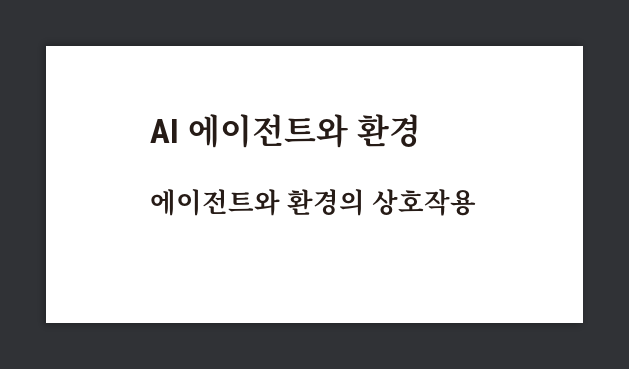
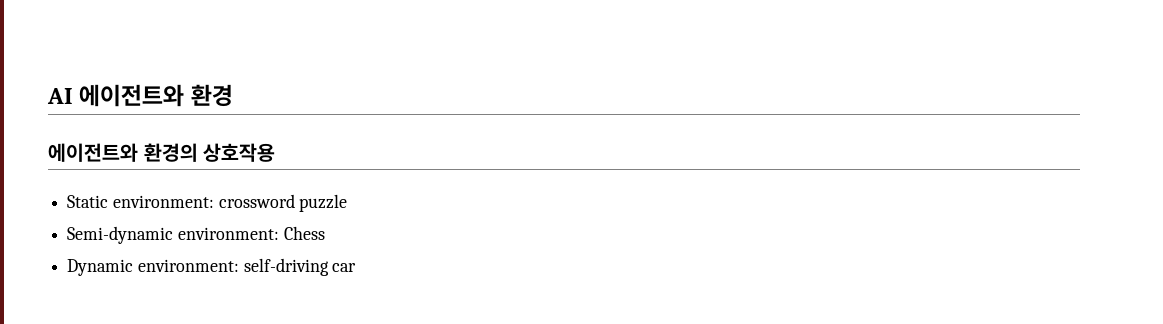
(477, 202) none -> [67,194,348,212] [67,226,325,244] [67,258,357,276] // Static environment: crossword puzzle // Semi-dynamic environment: Chess // Dynamic environment: self-driving car

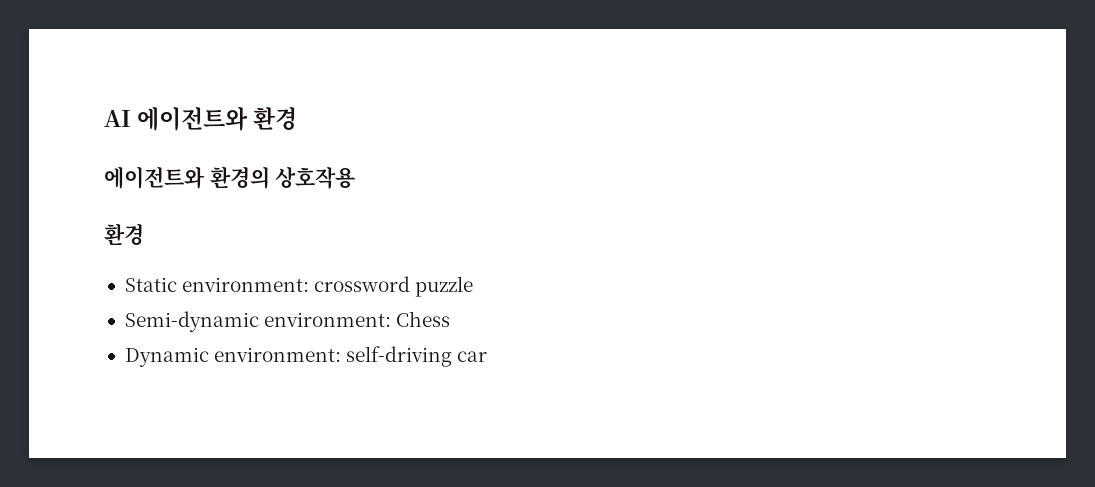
(276, 152) none -> [104,223,144,245] // 환경

